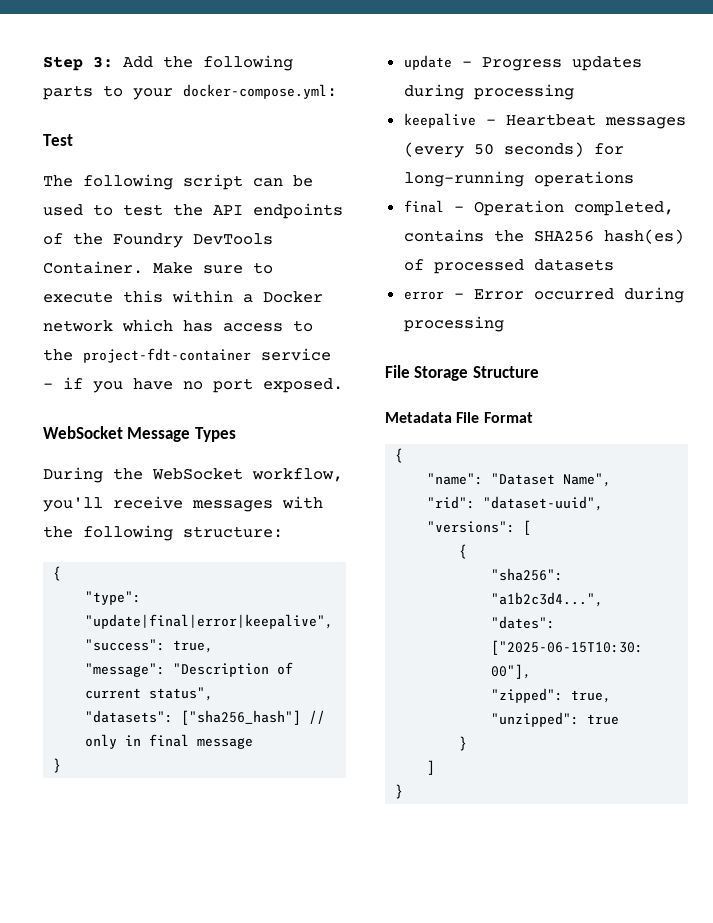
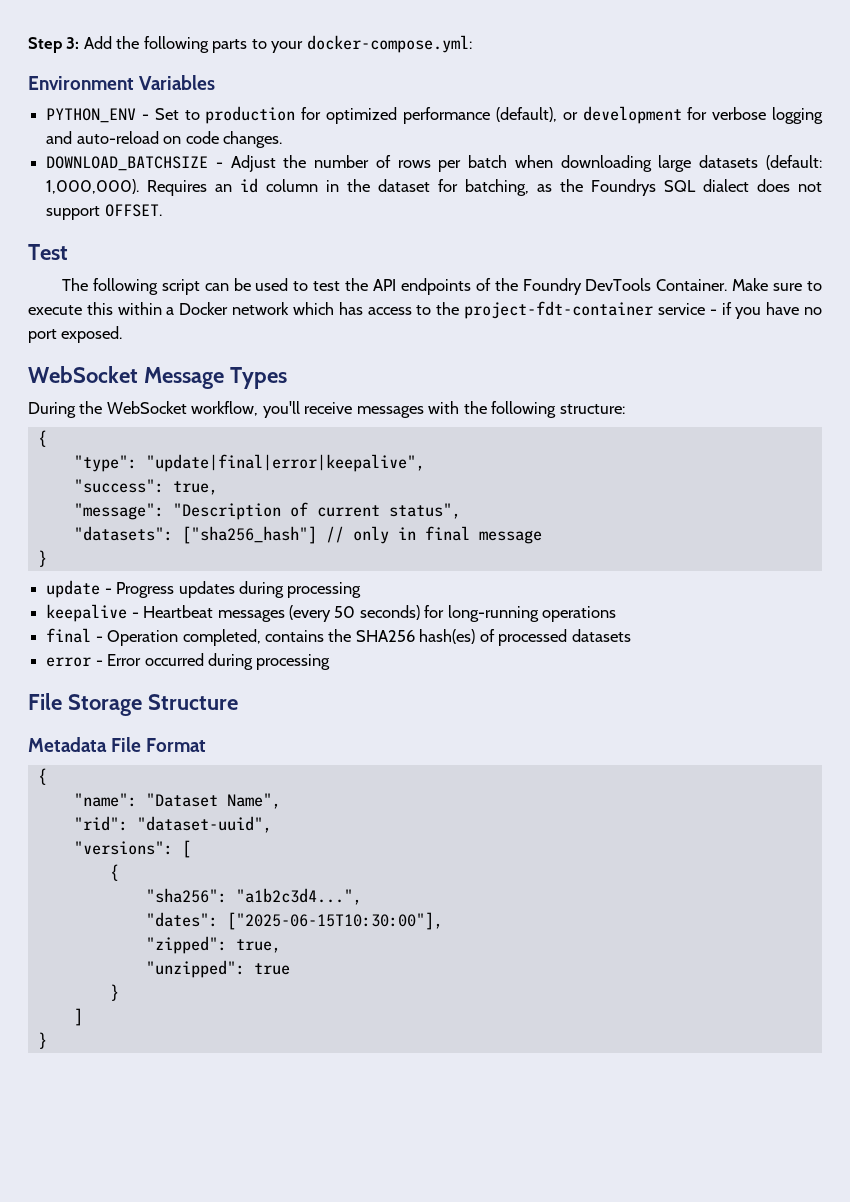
(337, 91) none -> [28,75,216,90] [46,106,824,124] [46,131,282,148] [46,155,822,172] [46,178,823,196] [46,204,162,220] // Environment Variables // PYTHON_ENV - Set to production for optimized performance (default), or development for verbose logging and auto-reload on code changes. // DOWNLOAD_BATCHSIZE - Adjust the number of rows per batch when downloading large datasets (default: 1,000,000). Requires an id column in the dataset for batching, as the Foundrys SQL dialect does not support OFFSET.

